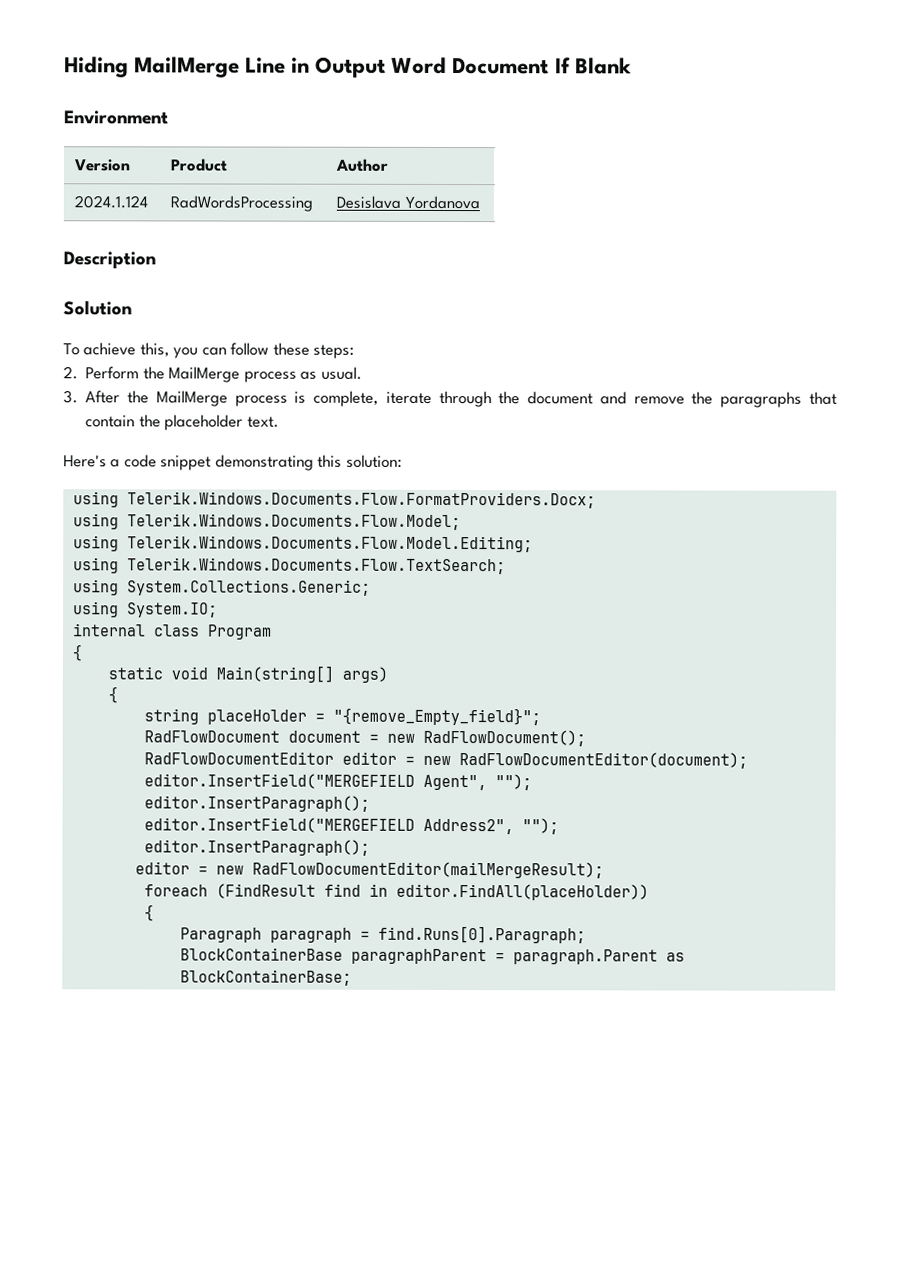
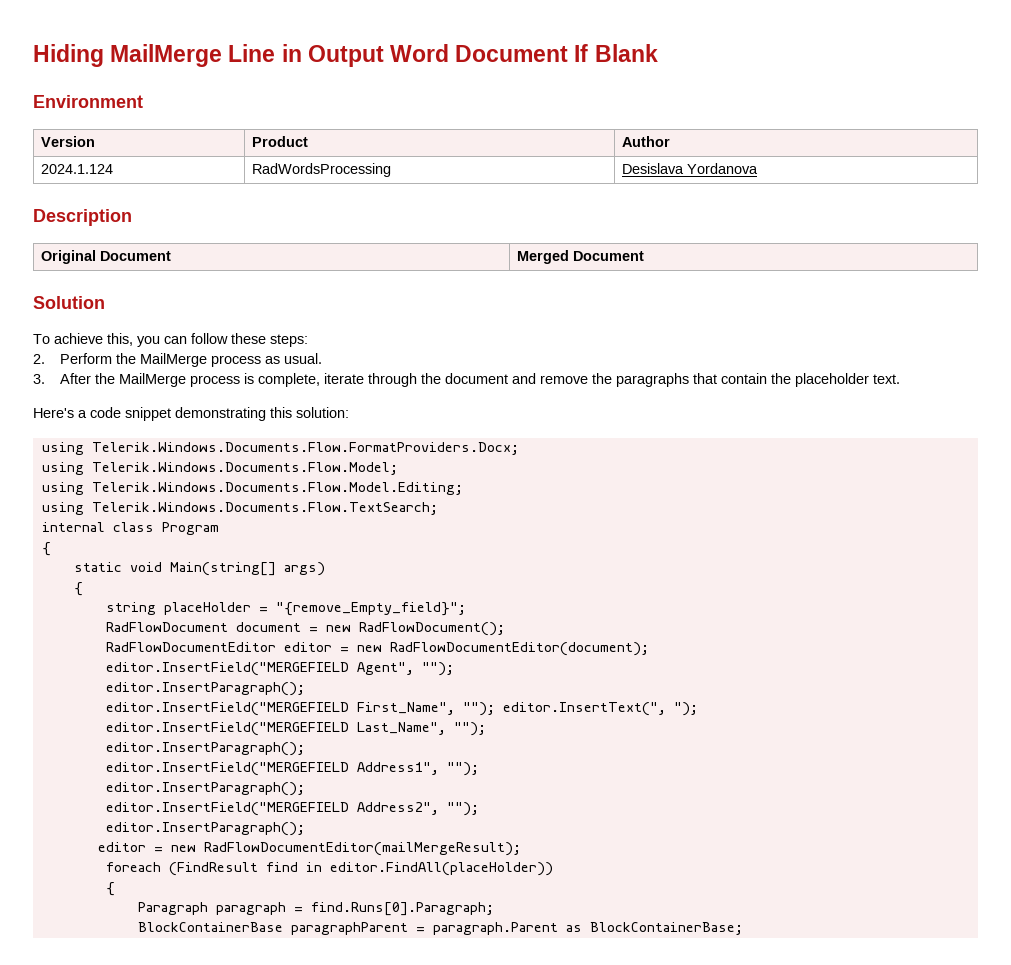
(156, 260) none -> [41,250,172,264] [517,250,645,264] // Original Document | Merged Document
[72,579,371,596] [72,601,218,618] // using System.Collections.Generic; // using System.IO; -> (438, 508) none
(370, 803) none -> [105,702,698,716] [105,722,486,736] [105,742,305,756] [105,762,479,776] [105,782,305,796] // editor.InsertField("MERGEFIELD First_Name", ""); editor.InsertText(", "); // editor.InsertField("MERGEFIELD Last_Name", ""); // editor.InsertParagraph(); // editor.InsertField("MERGEFIELD Address1", ""); // editor.InsertParagraph();

